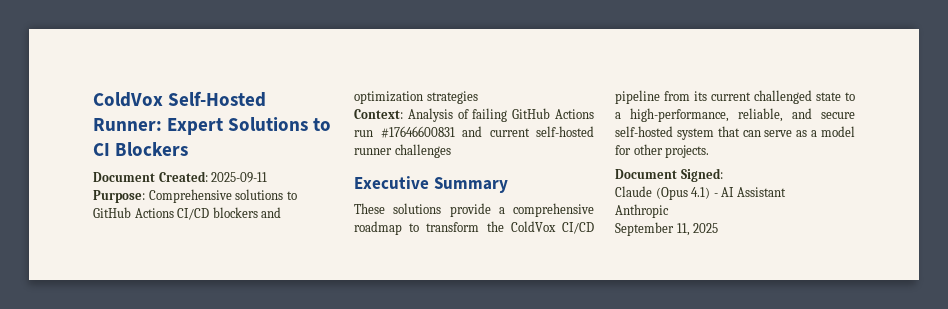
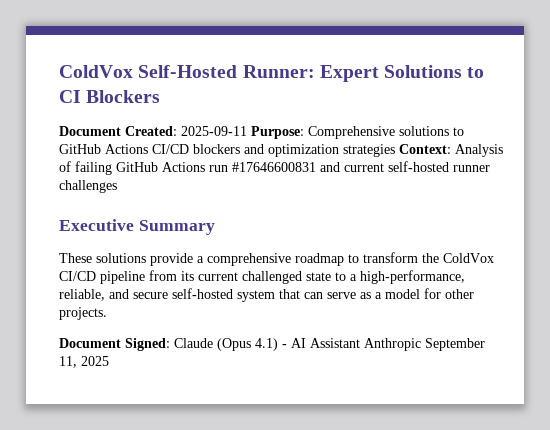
(268, 177) // -> (247, 131) none
(478, 97) // -> (395, 150) none
(723, 175) // -> (170, 344) none
(786, 192) // -> (360, 343) none
(669, 211) // -> (421, 344) none

